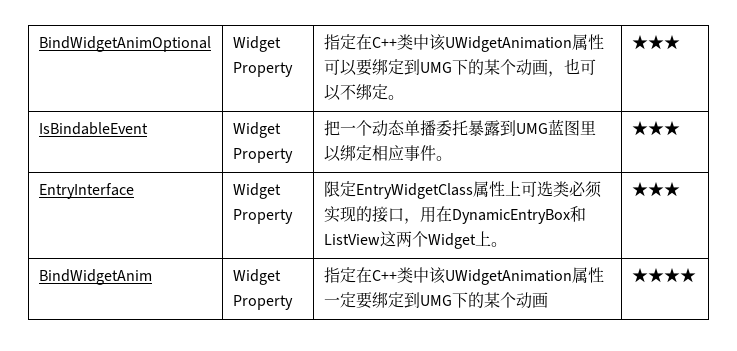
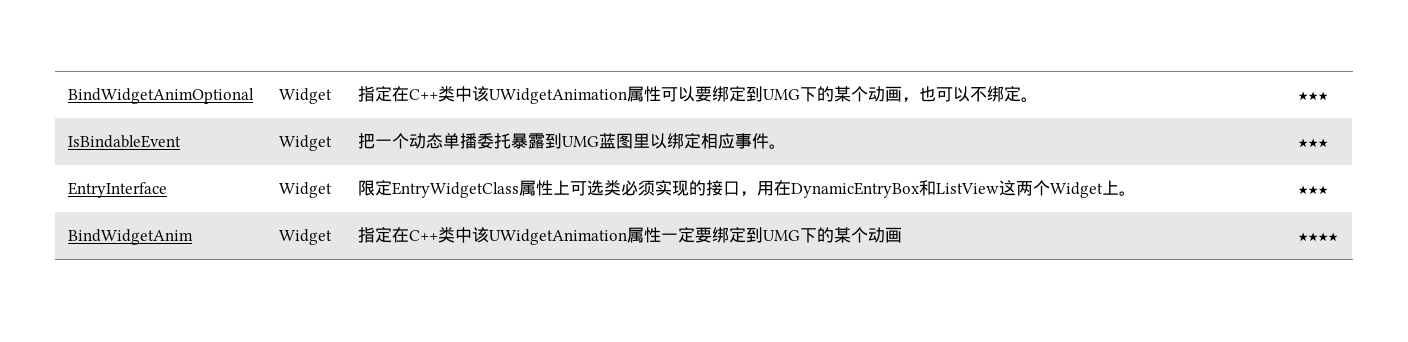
[232,62,293,77] Property -> (332, 96) none
[232,148,293,163] Property -> (332, 143) none
[232,209,293,224] Property -> (332, 190) none
[232,295,293,310] Property -> (332, 237) none

